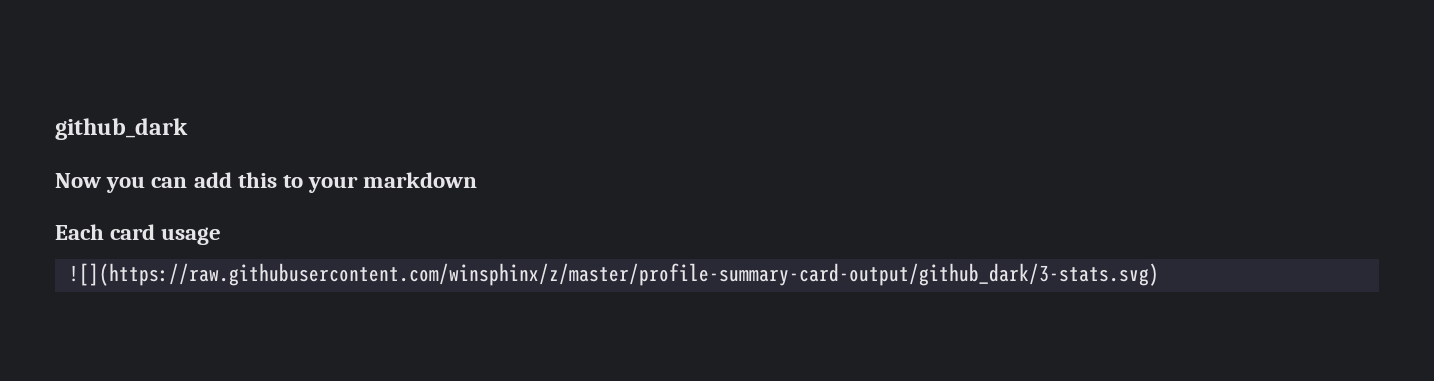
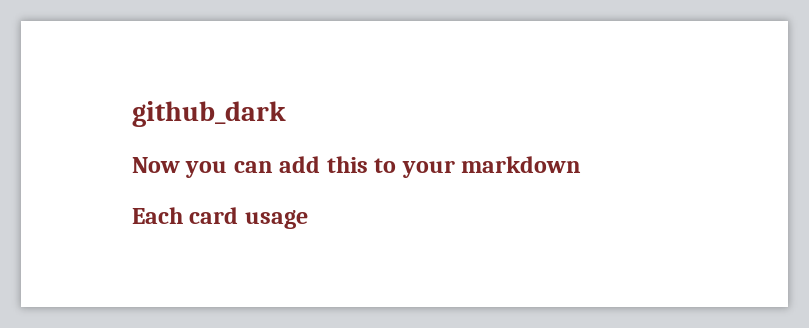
[68,263,1159,286] // ![](https://raw.githubusercontent.com/winsphinx/z/master/profile-summary-card-output/github_dark/3-stats.svg) -> (308, 219) none

